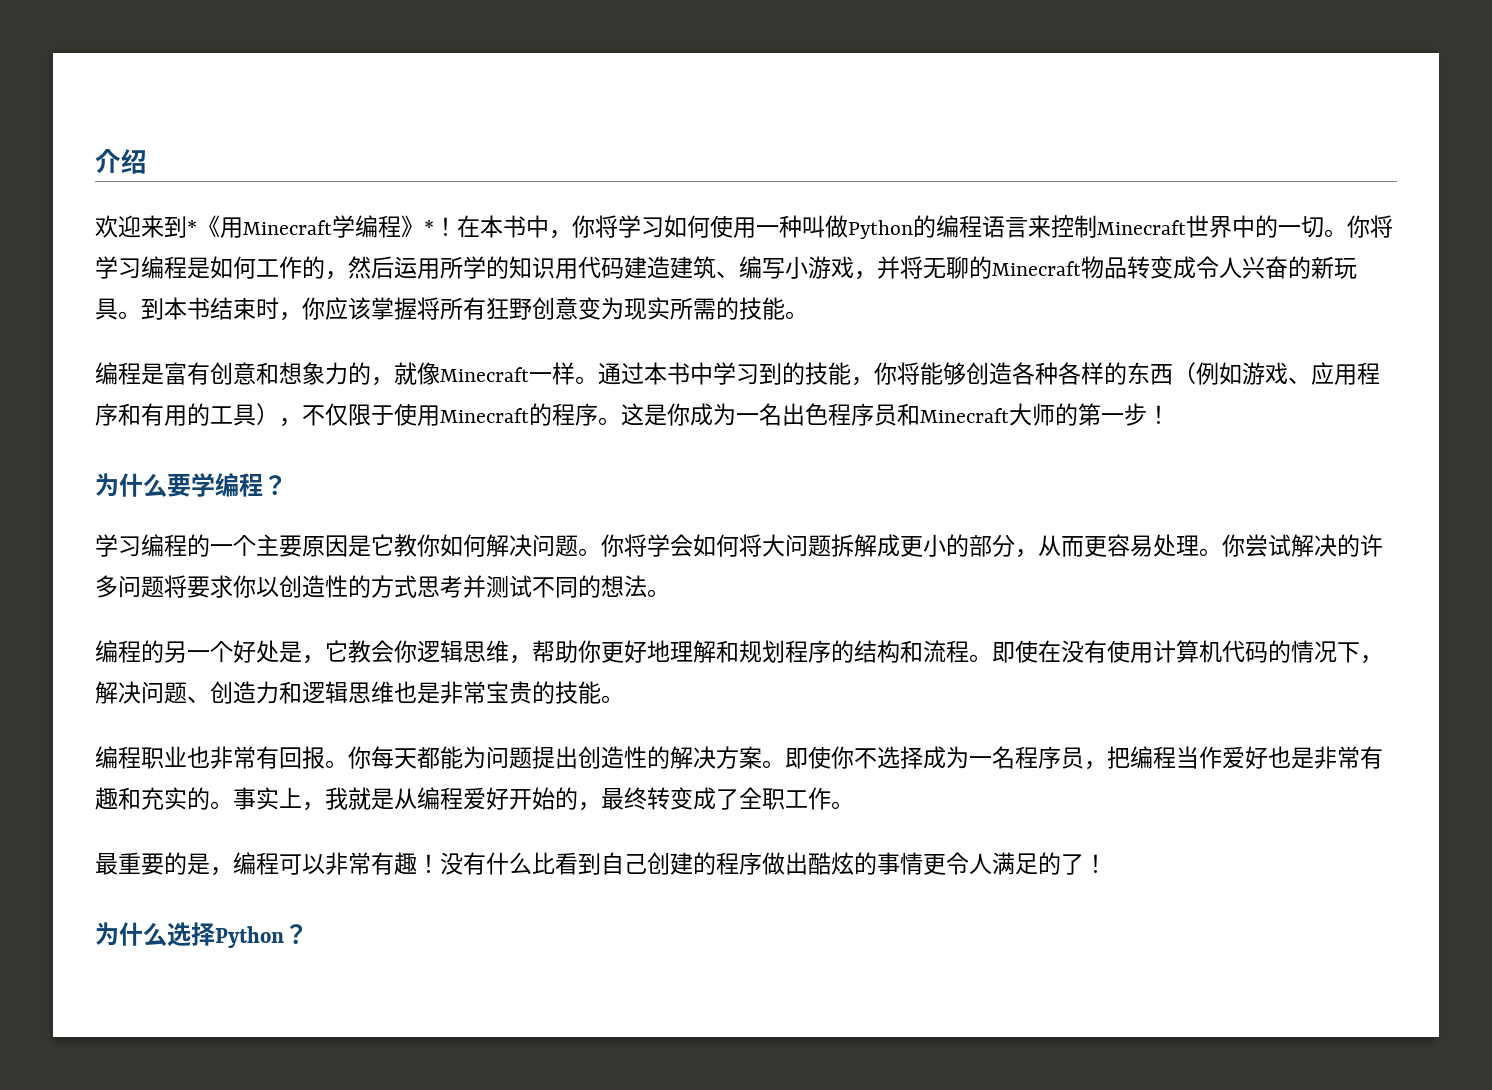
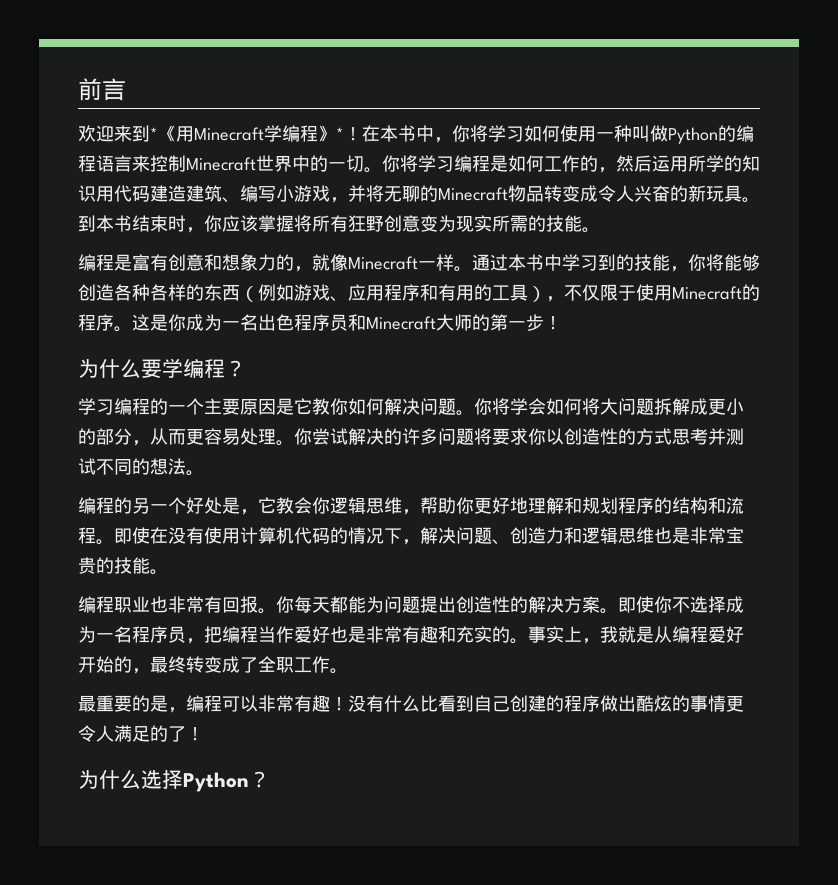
[95,149,147,174] 介绍 -> [78,78,126,101] 前言

